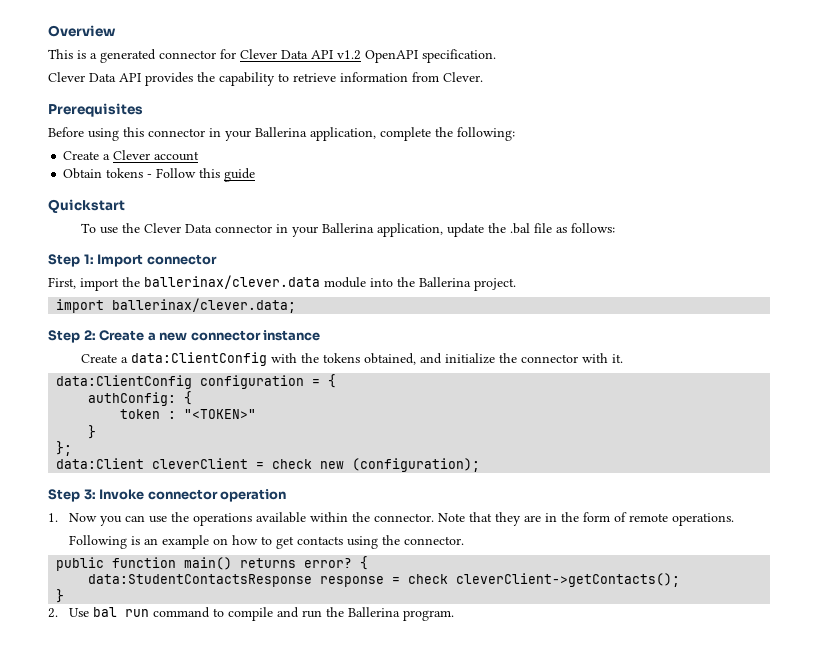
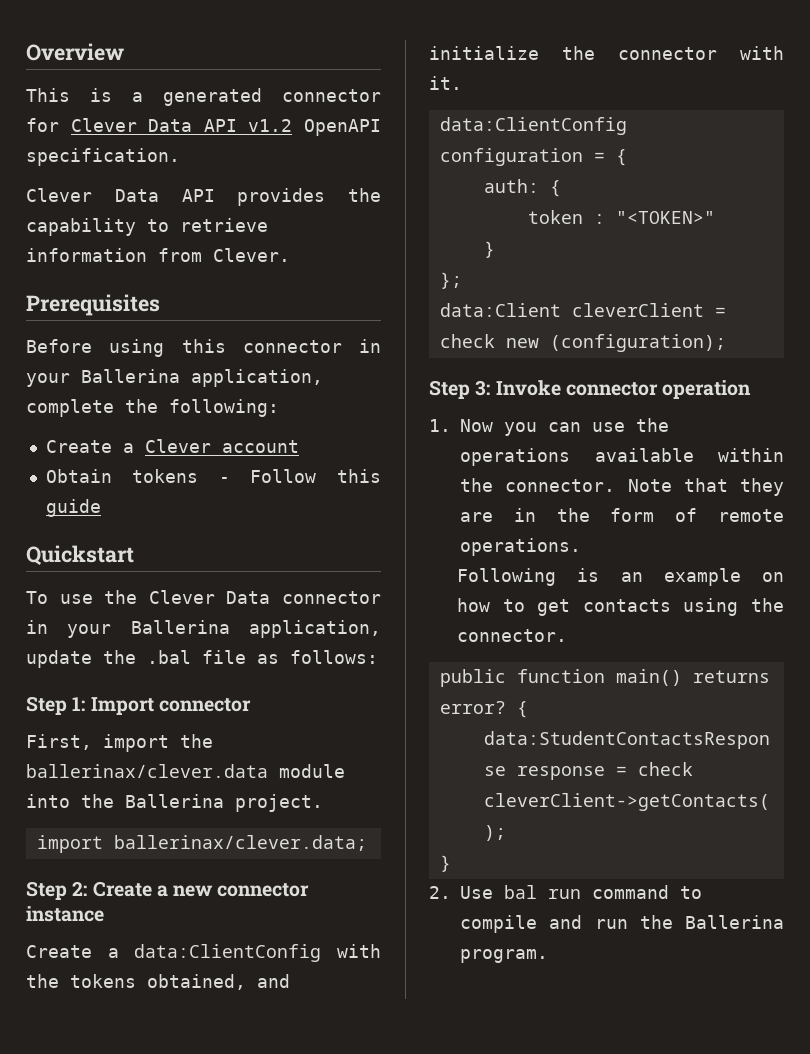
[88,392,177,406] authConfig: -> [483,179,539,193] auth:

